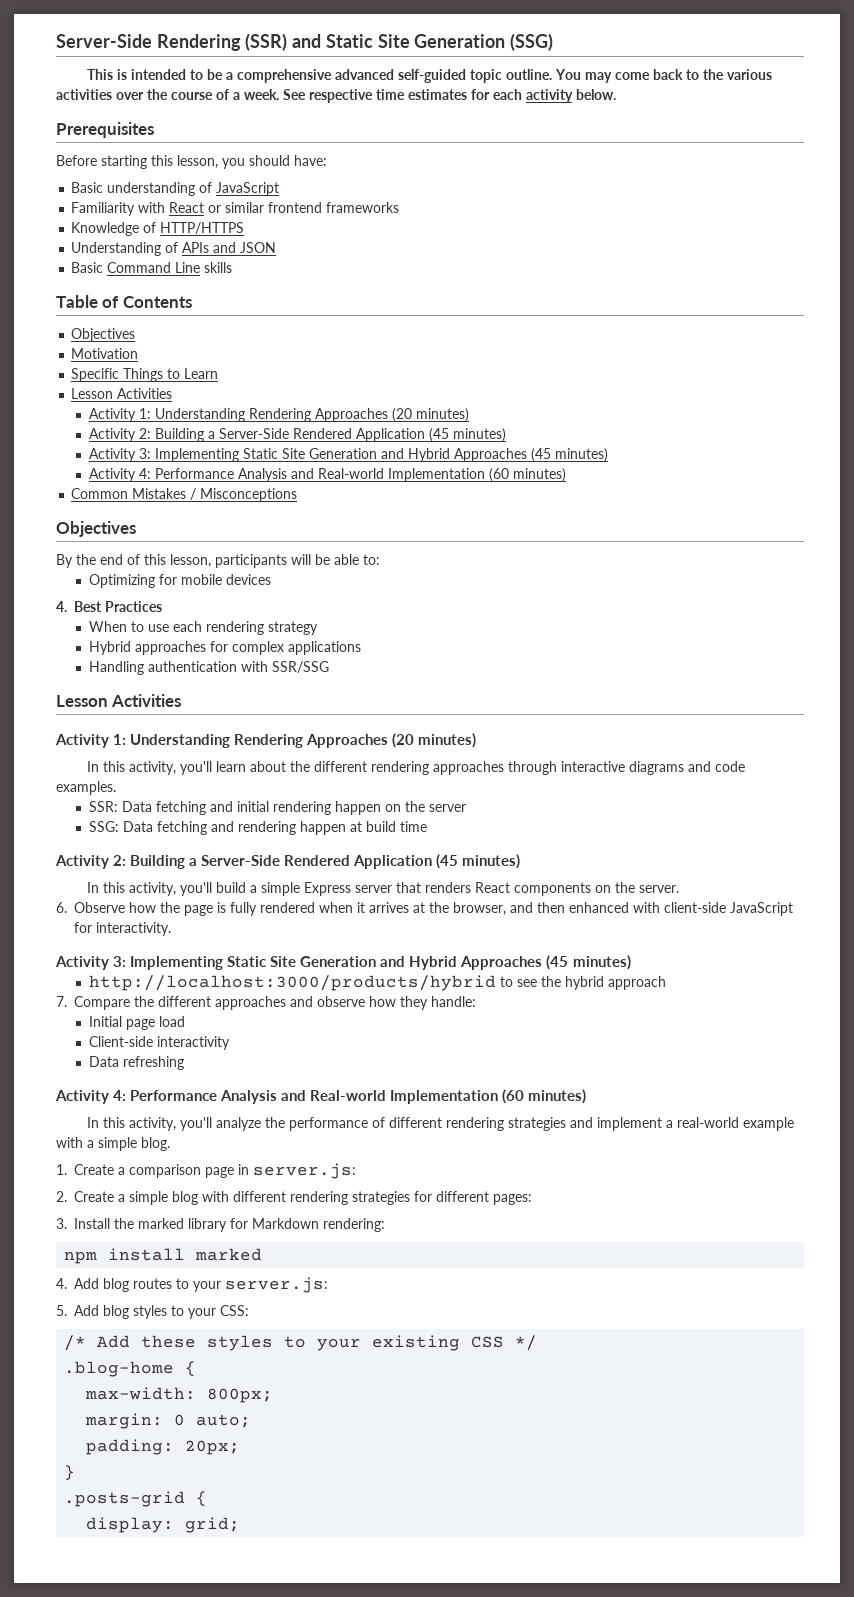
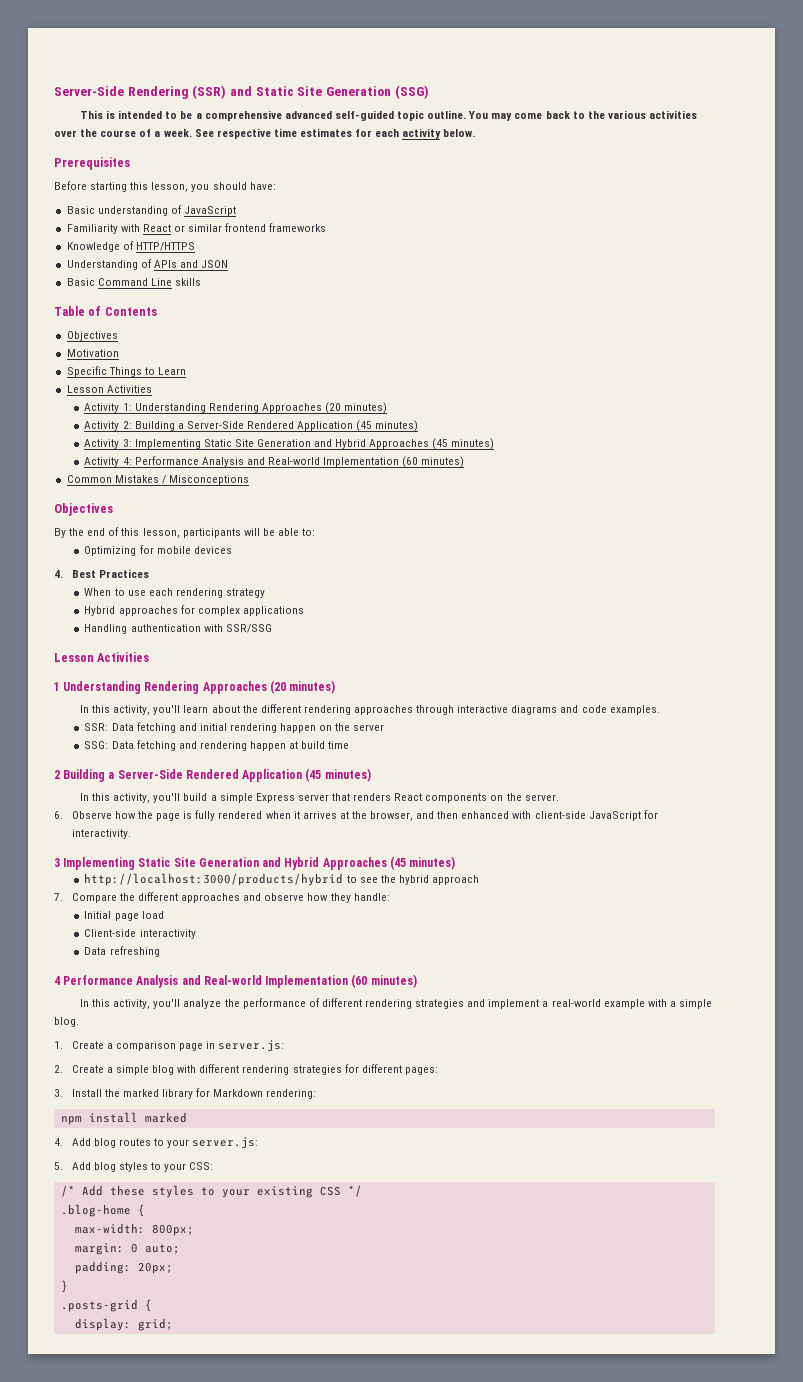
[55,734,127,748] Activity 1: -> [54,682,60,691] 1
[55,855,127,869] Activity 2: -> [54,770,60,779] 2
[55,956,127,970] Activity 3: -> [54,858,60,867] 3
[55,1090,127,1104] Activity 4: -> [54,976,60,985] 4

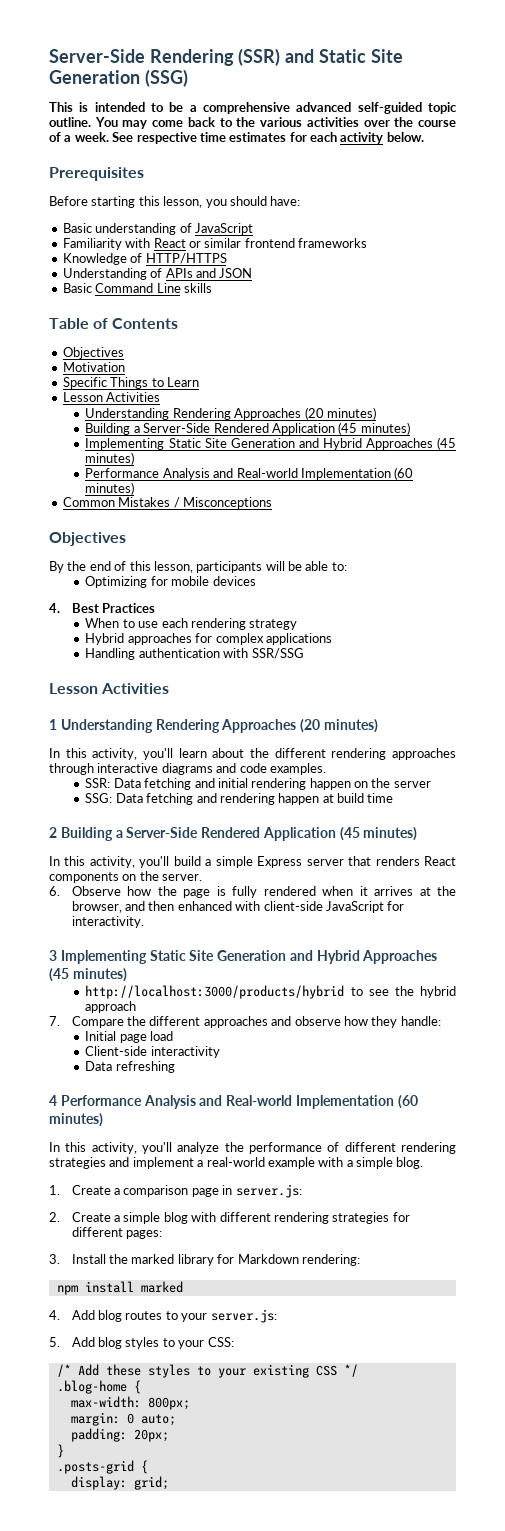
[84,402,388,414] [84,420,419,432] [84,438,495,450] [84,457,132,467] Activity 1: Understanding Rendering Approaches (20 minutes) // Activity 2: Building a Server-Side Rendered Application (45 minutes) // Activity 3: Implementing Static Site Generation and Hybrid Approaches (45 minutes) // Activity 4: -> [85,407,376,420] [85,422,410,435] [85,437,456,450] [85,452,135,465] Understanding Rendering Approaches (20 minutes) // Building a Server-Side Rendered Application (45 minutes) // Implementing Static Site Generation and Hybrid Approaches (45 minutes) //

